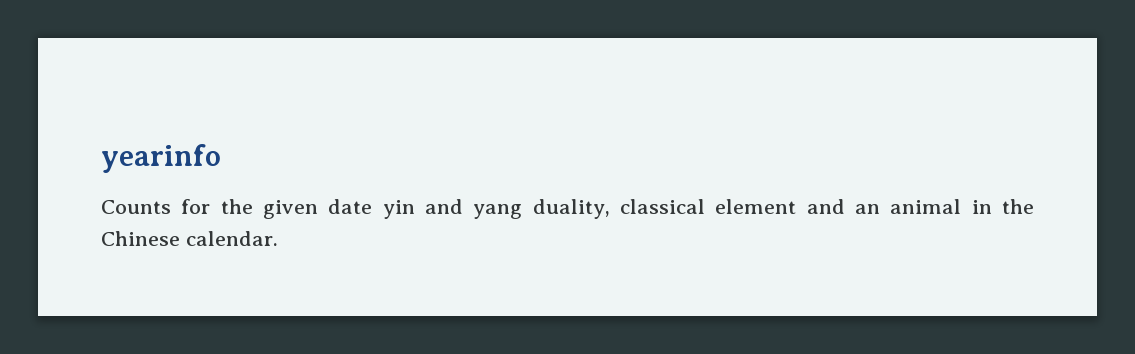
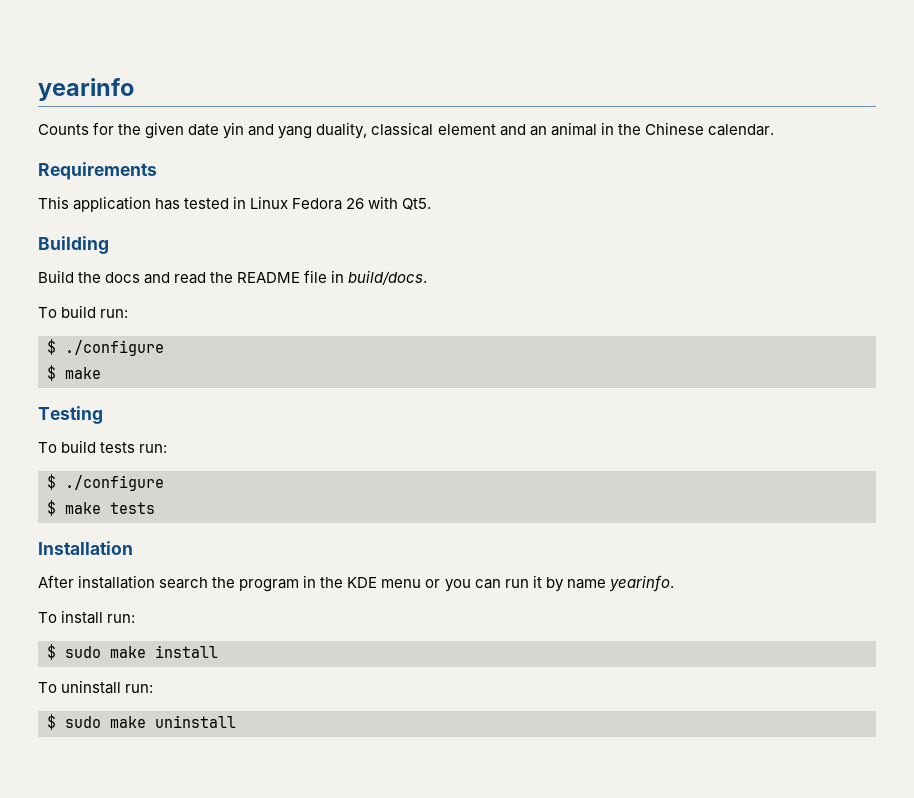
(278, 238) none -> [38,162,157,180] [38,196,432,212] [38,236,109,254] [38,270,428,285] [38,305,129,318] [47,339,164,356] [47,365,101,381] [38,406,103,424] [38,440,168,453] [47,474,164,491] [47,500,155,516] [38,541,133,555] [38,575,674,592] [38,610,136,624] [47,644,218,660] [38,680,154,694] [47,714,236,730] // Requirements // This application has tested in Linux Fedora 26 with Qt5. // Building // Build the docs and read the README file in build/docs. // To build run: // $ ./configure // $ make // Testing // To build tests run: // $ ./configure // $ make tests // Installation // After installation search the program in the KDE menu or you can run it by name yearinfo. // To install run: // $ sudo make install // To uninstall run: // $ sudo make uninstall

